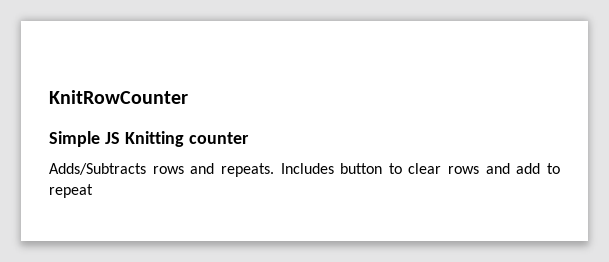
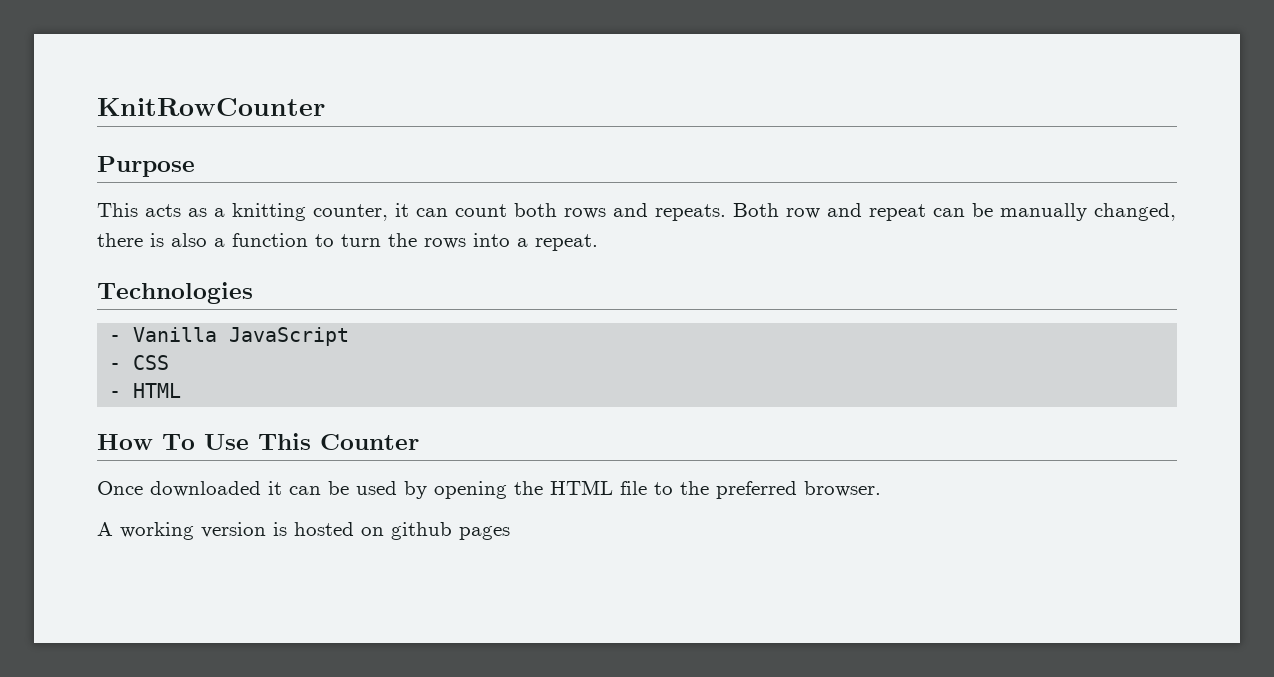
[49,131,249,147] [49,163,560,177] [49,184,93,198] Simple JS Knitting counter // Adds/Subtracts rows and repeats. Includes button to clear rows and add to repeat -> [97,156,195,177] [97,203,1176,221] [97,233,598,251] [97,282,253,304] [109,327,350,346] [109,355,170,370] [109,383,182,398] [97,433,419,450] [97,480,881,499] [97,522,510,540] Purpose // This acts as a knitting counter, it can count both rows and repeats. Both row and repeat can be manually changed, there is also a function to turn the rows into a repeat. // Technologies // - Vanilla JavaScript // - CSS // - HTML // How To Use This Counter // Once downloaded it can be used by opening the HTML file to the preferred browser. // A working version is hosted on github pages

